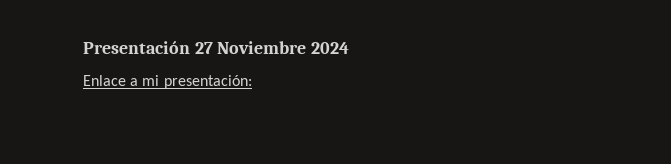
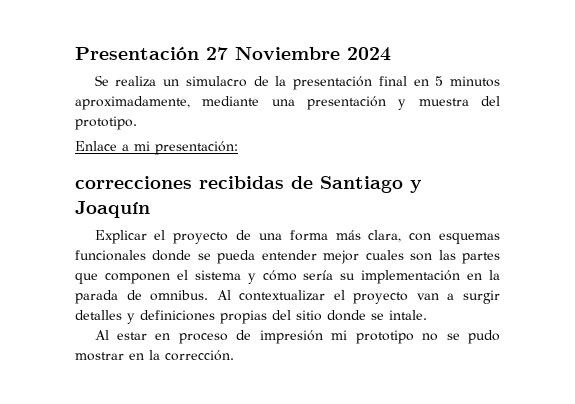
[83,75,252,89] Enlace a mi presentación: -> [94,75,500,90] [75,96,500,110] [75,116,137,130] [75,141,238,155] [75,176,422,193] [75,201,150,218] [94,230,501,244] [75,250,501,264] [75,270,500,284] [75,290,500,304] [75,310,427,324] [94,330,500,344] [75,350,234,361] Se realiza un simulacro de la presentación final en 5 minutos aproximadamente, mediante una presentación y muestra del prototipo. // Enlace a mi presentación: // correcciones recibidas de Santiago y Joaquín // Explicar el proyecto de una forma más clara, con esquemas funcionales donde se pueda entender mejor cuales son las partes que componen el sistema y cómo sería su implementación en la parada de omnibus. Al contextualizar el proyecto van a surgir detalles y definiciones propias del sitio donde se intale. // Al estar en proceso de impresión mi prototipo no se pudo mostrar en la corrección.

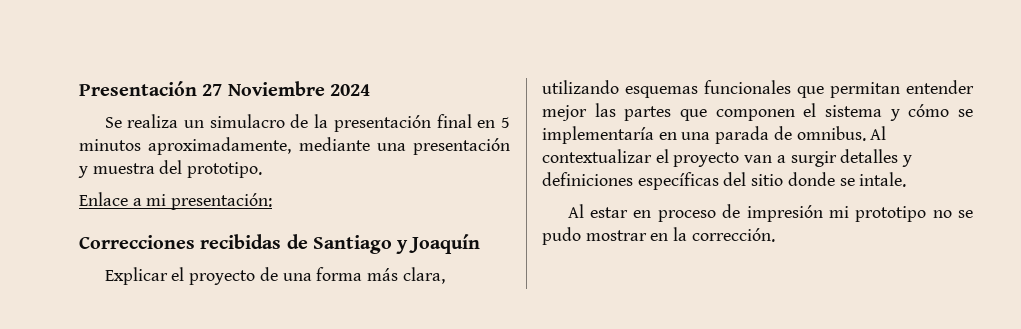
[75,176,192,189] correcciones -> [79,235,195,249] Correcciones
[409,233,432,241] con -> [542,80,619,94] utilizando
[152,250,433,264] donde se pueda entender mejor cuales son -> [797,80,974,98] [542,105,587,121] que permitan entender mejor
[303,270,500,284] sería su implementación en la -> [958,109,973,117] [542,126,711,144] se implementaría en una
[220,310,267,324] propias -> [637,172,719,190] específicas

